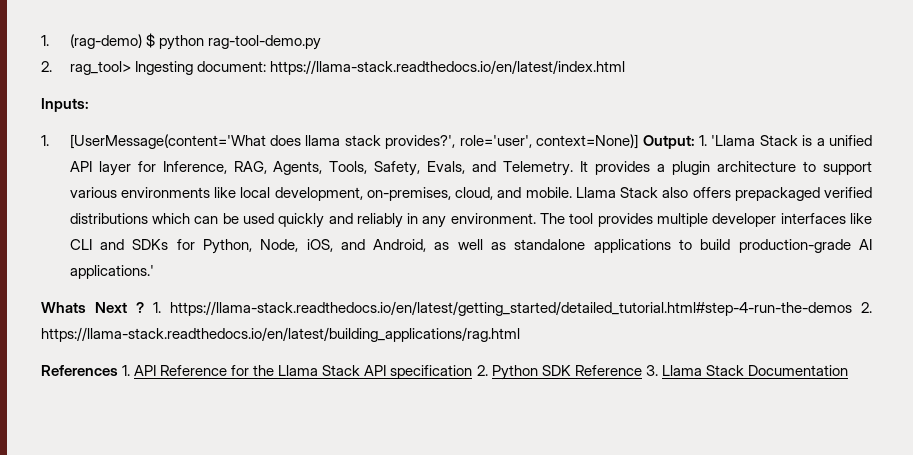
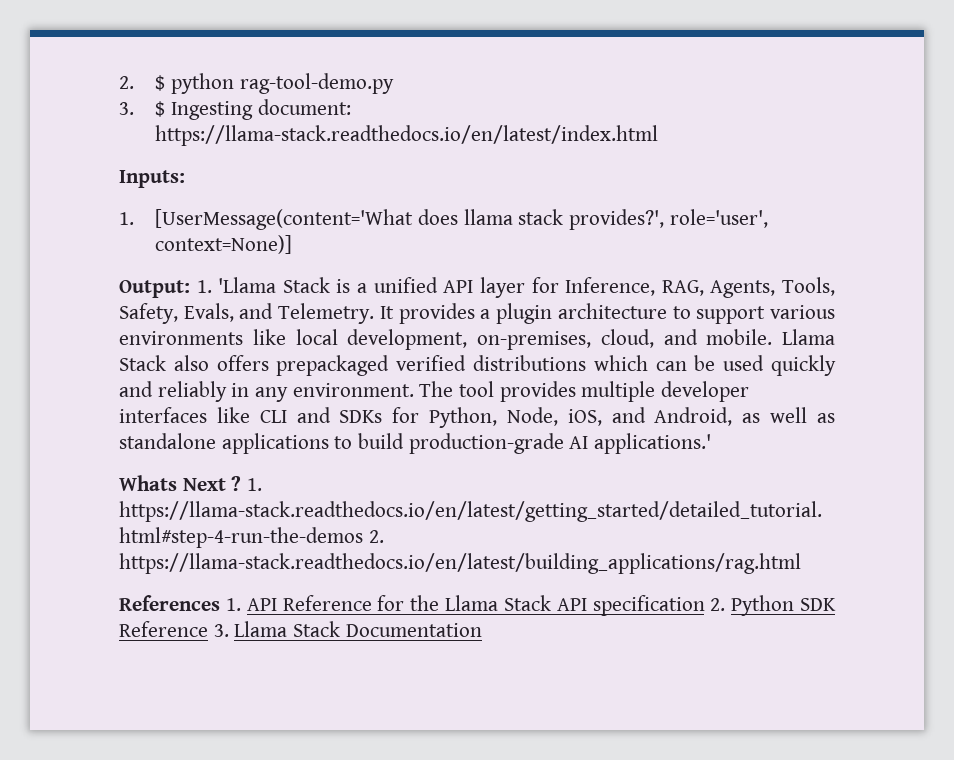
[41,34,142,49] 1. (rag-demo) -> [119,76,134,89] 2.
[41,61,131,75] 2. rag_tool> -> [119,101,166,117] 3. $
(639, 141) none -> (293, 244) //

